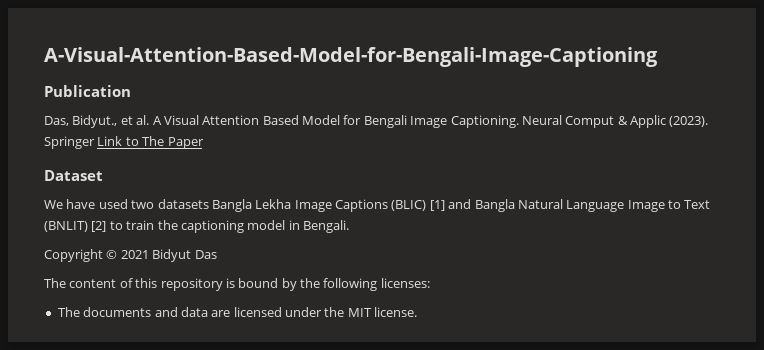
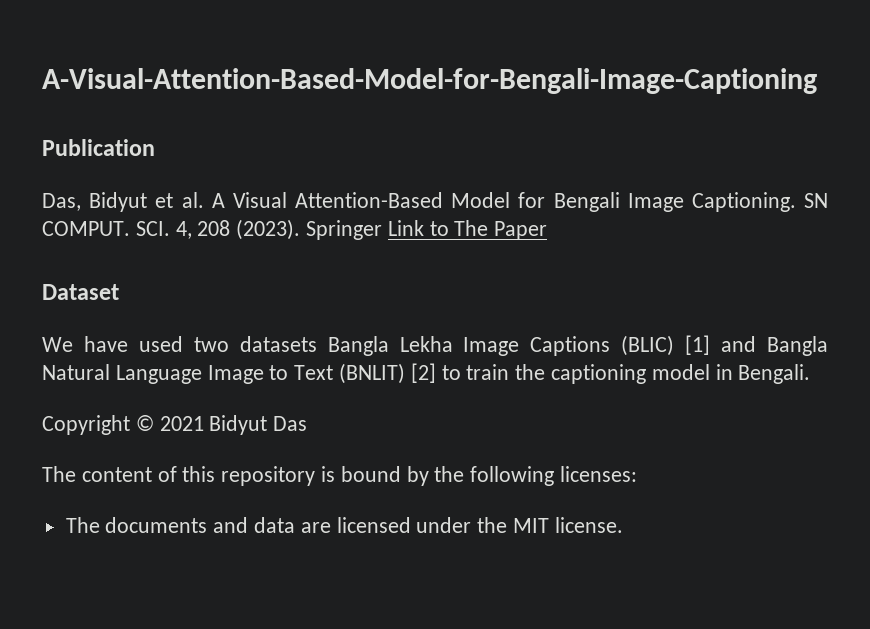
[72,115,118,128] Bidyut., -> [89,192,148,212] Bidyut
[202,115,299,125] Attention Based -> [294,192,443,208] Attention-Based
[521,115,666,128] Neural Comput & Applic -> [803,193,828,208] [42,220,231,239] SN COMPUT. SCI. 4, 208

